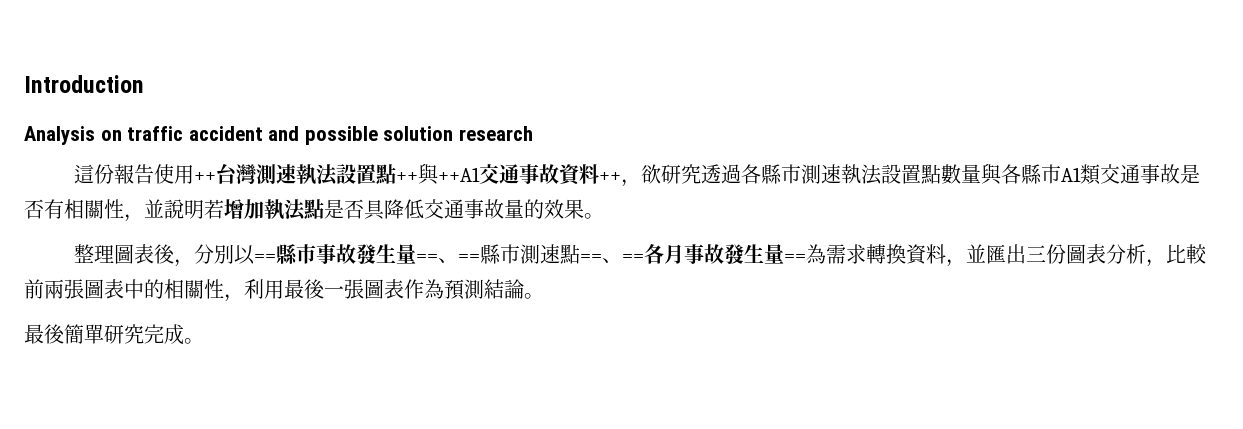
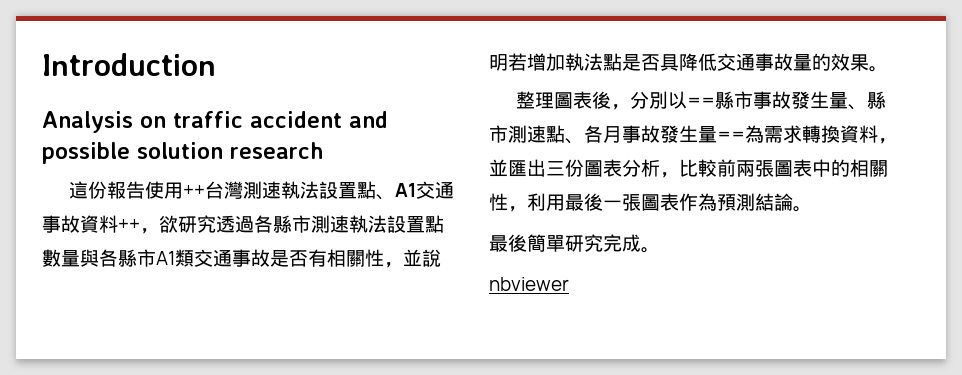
[395,163,480,185] ++與++A1 -> [376,183,417,200] 、A1
[415,244,644,264] ==、==縣市測速點==、== -> [848,91,887,110] [489,125,584,144] 、縣市測速點、
(204, 341) none -> [489,277,569,291] // nbviewer

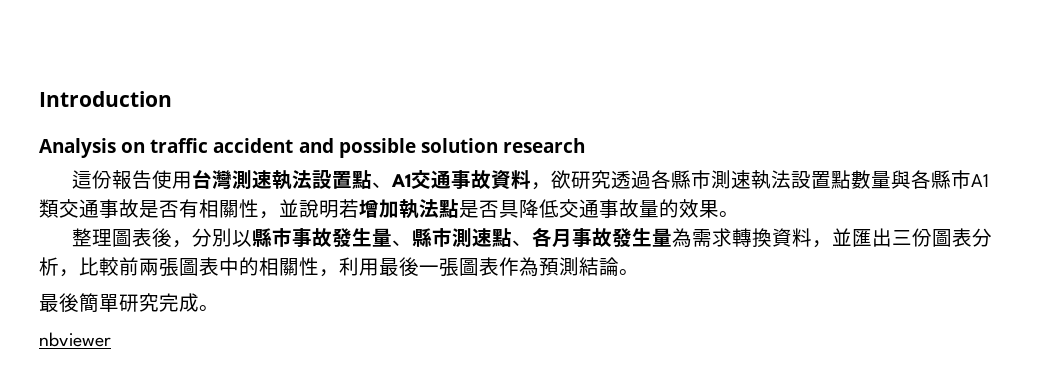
[183,185,206,197] ++ -> (193, 180) none
[118,219,140,231] ++ -> (532, 179) none
[687,97,716,107] == -> (253, 238) none
[717,131,745,141] == -> (673, 237) none

